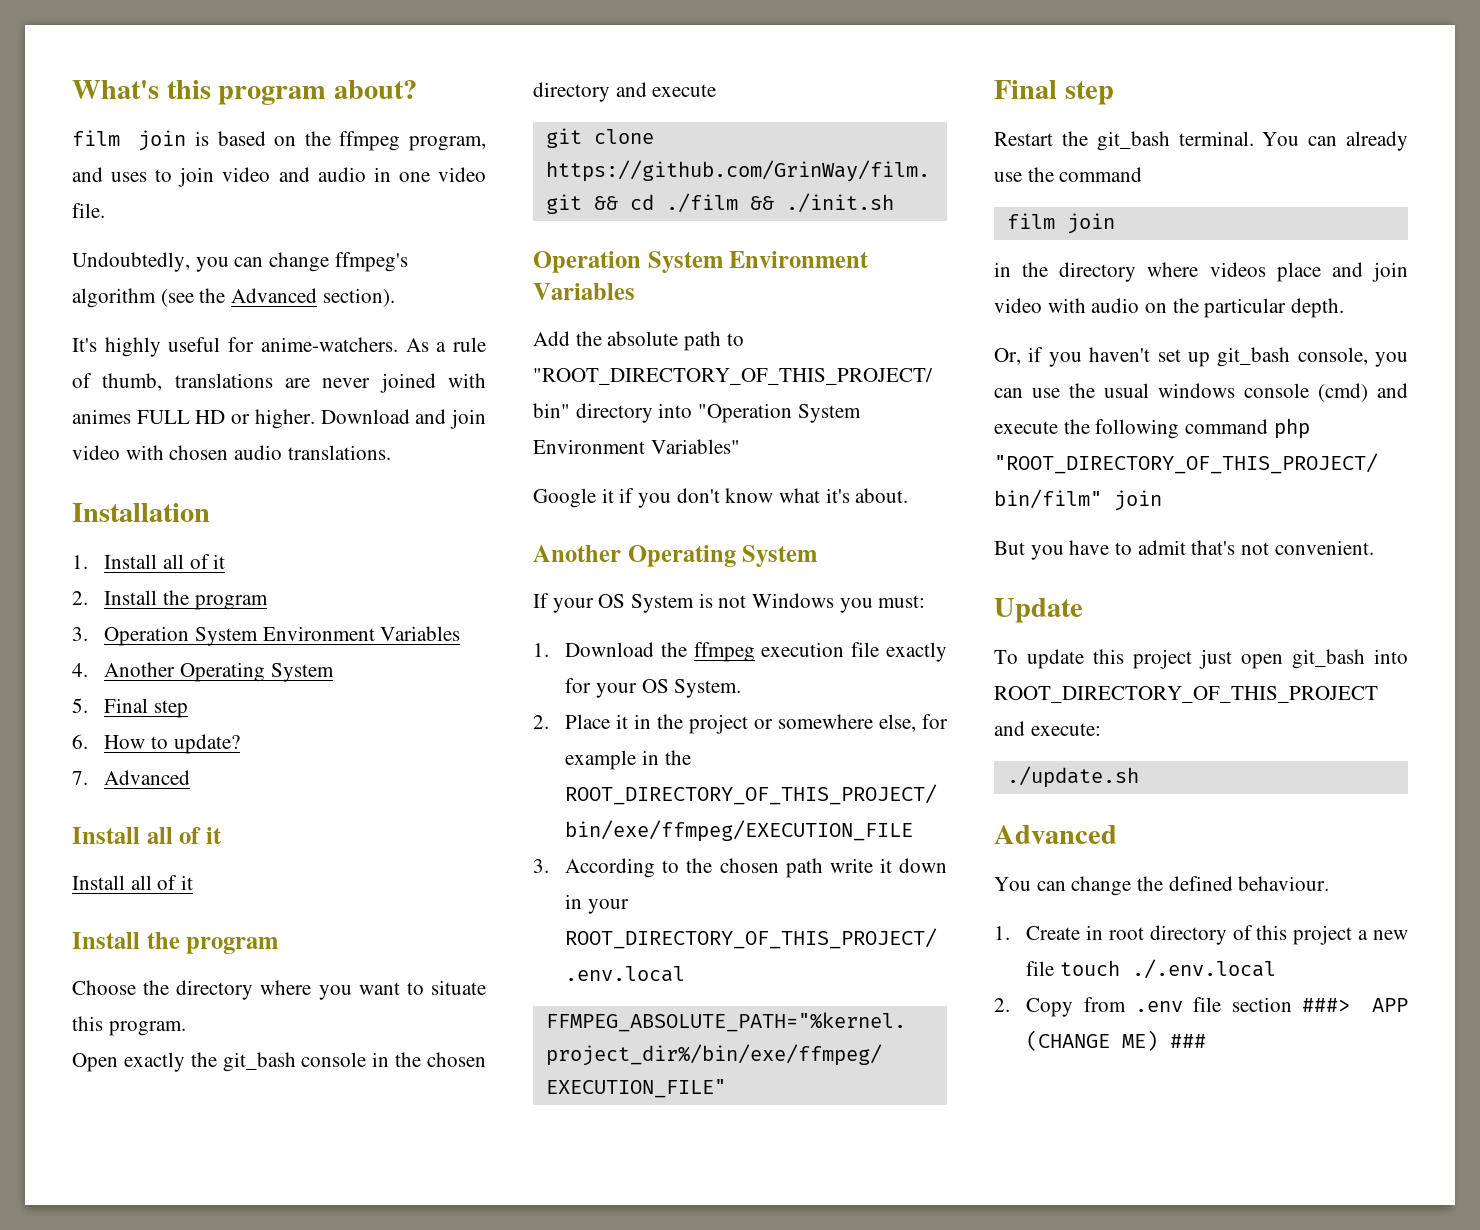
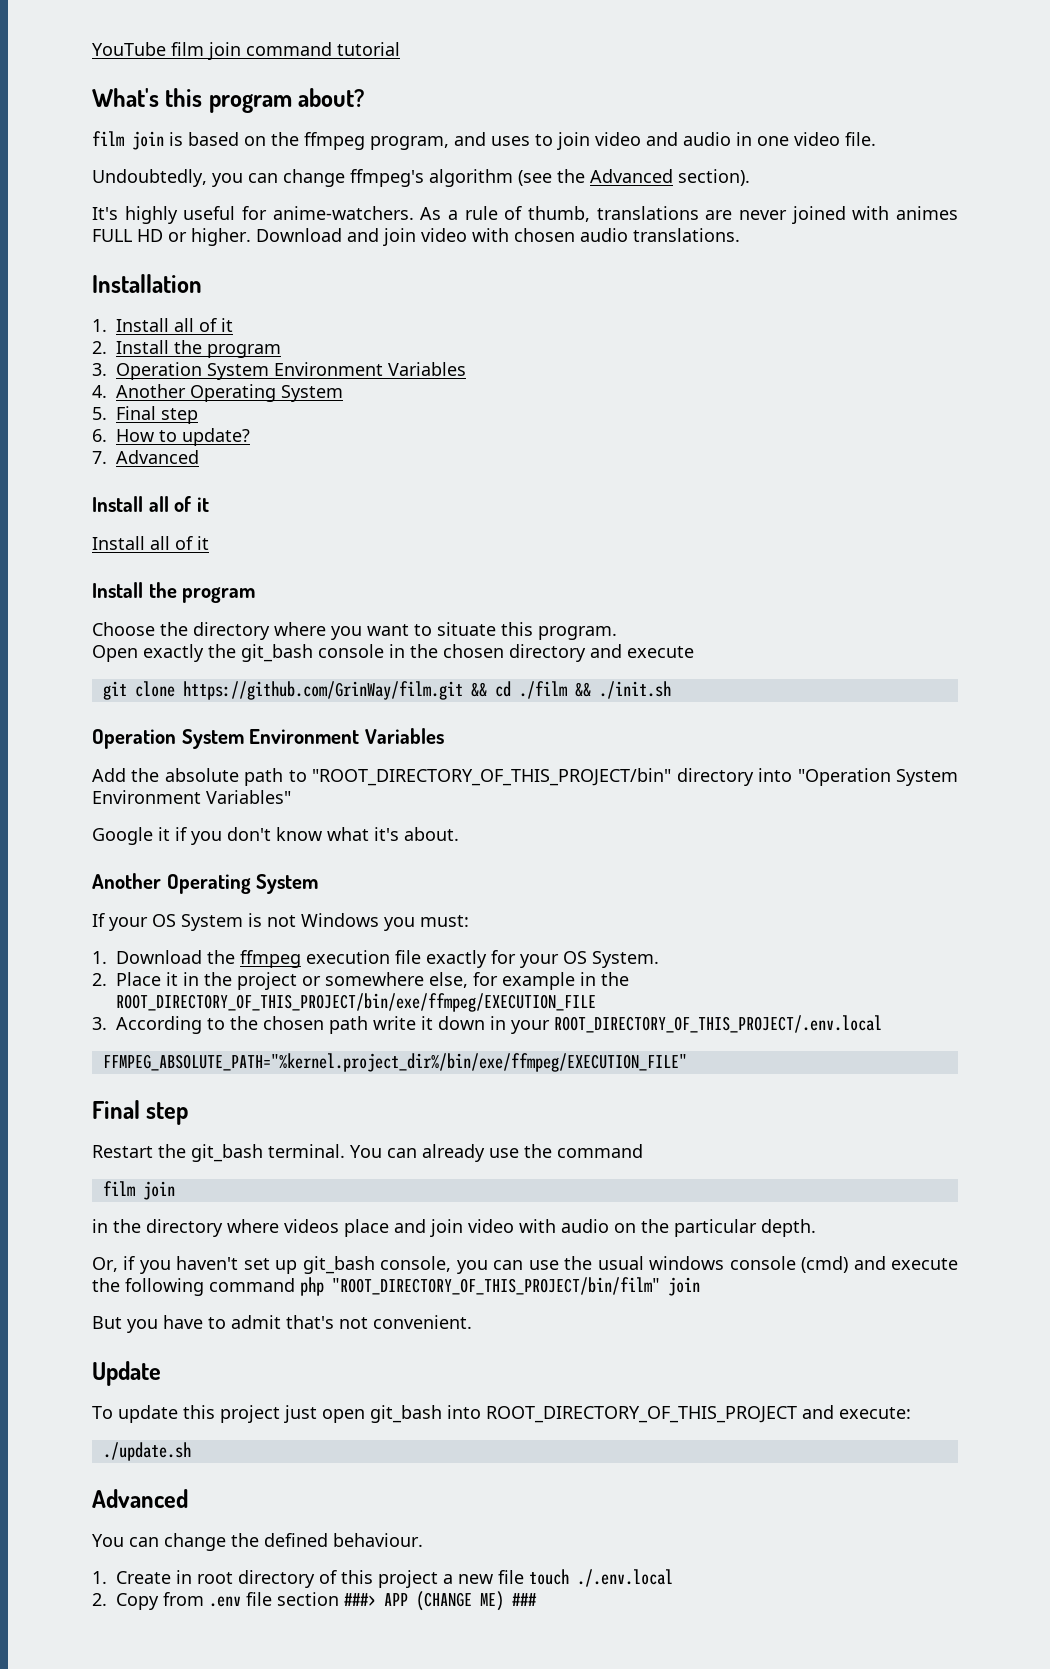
(72, 89) none -> [92,42,400,60] YouTube film join command tutorial //

